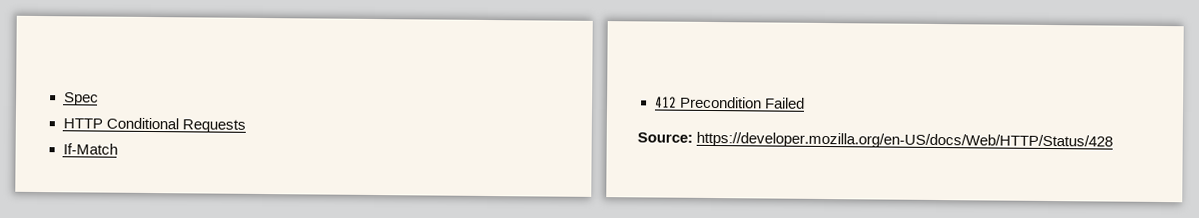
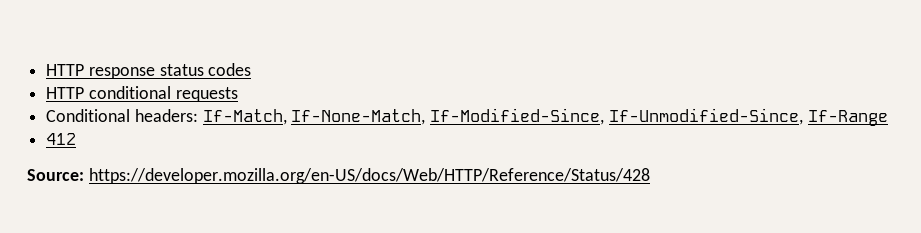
[63,92,99,106] [62,117,246,133] [62,143,118,155] Spec // HTTP Conditional Requests // If-Match -> [46,63,252,79] [46,86,238,102] [46,108,888,126] HTTP response status codes // HTTP conditional requests // Conditional headers: If-Match, If-None-Match, If-Modified-Since, If-Unmodified-Since, If-Range
[679,96,805,109] Precondition Failed -> (77, 139) none
[696,131,1114,150] https://developer.mozilla.org/en-US/docs/Web/HTTP/Status/428 -> [88,168,650,184] https://developer.mozilla.org/en-US/docs/Web/HTTP/Reference/Status/428

